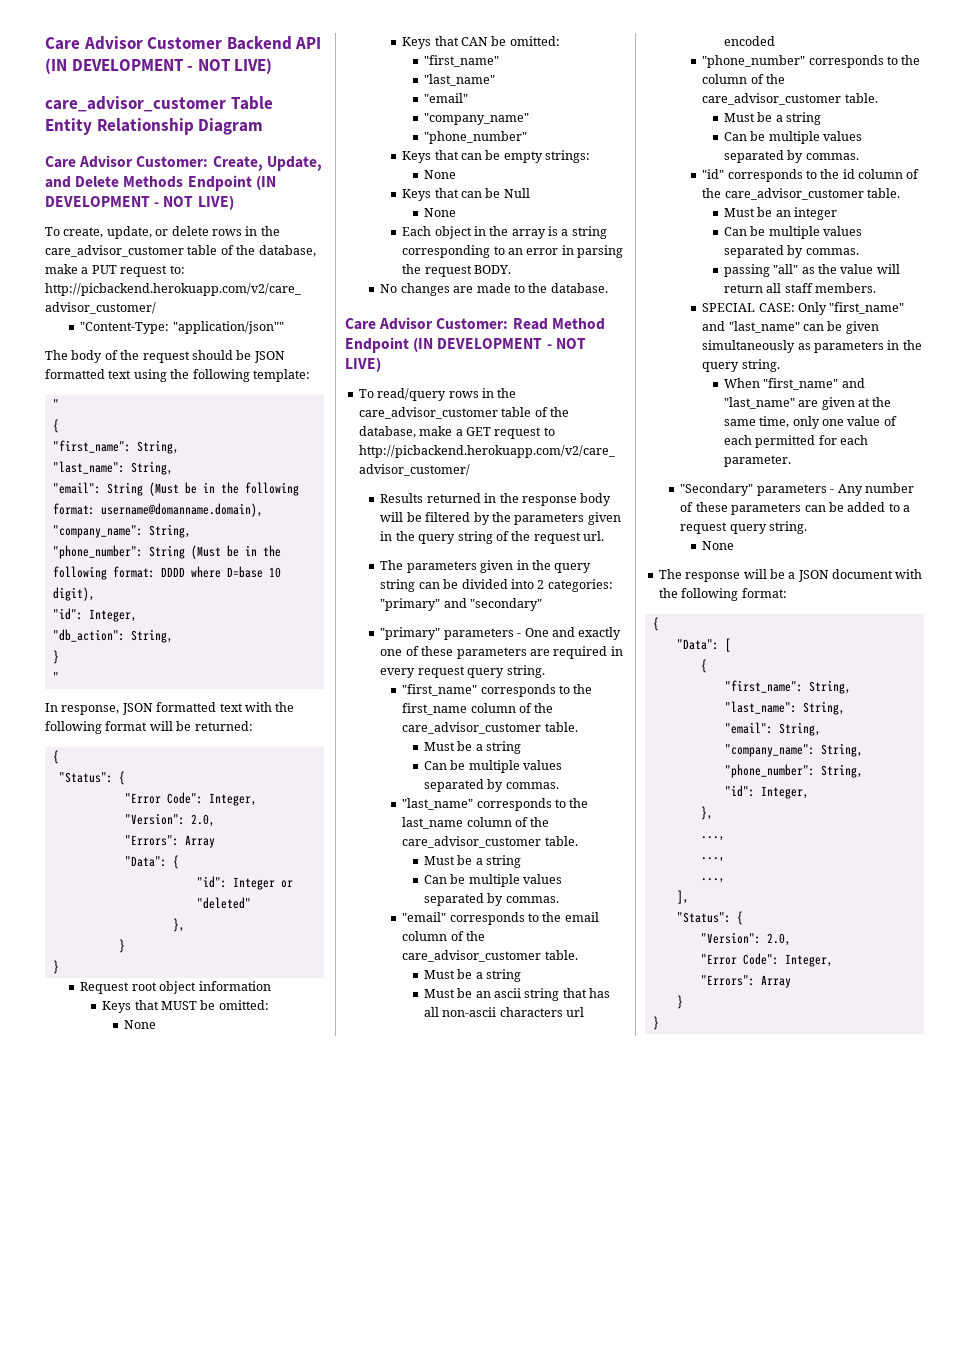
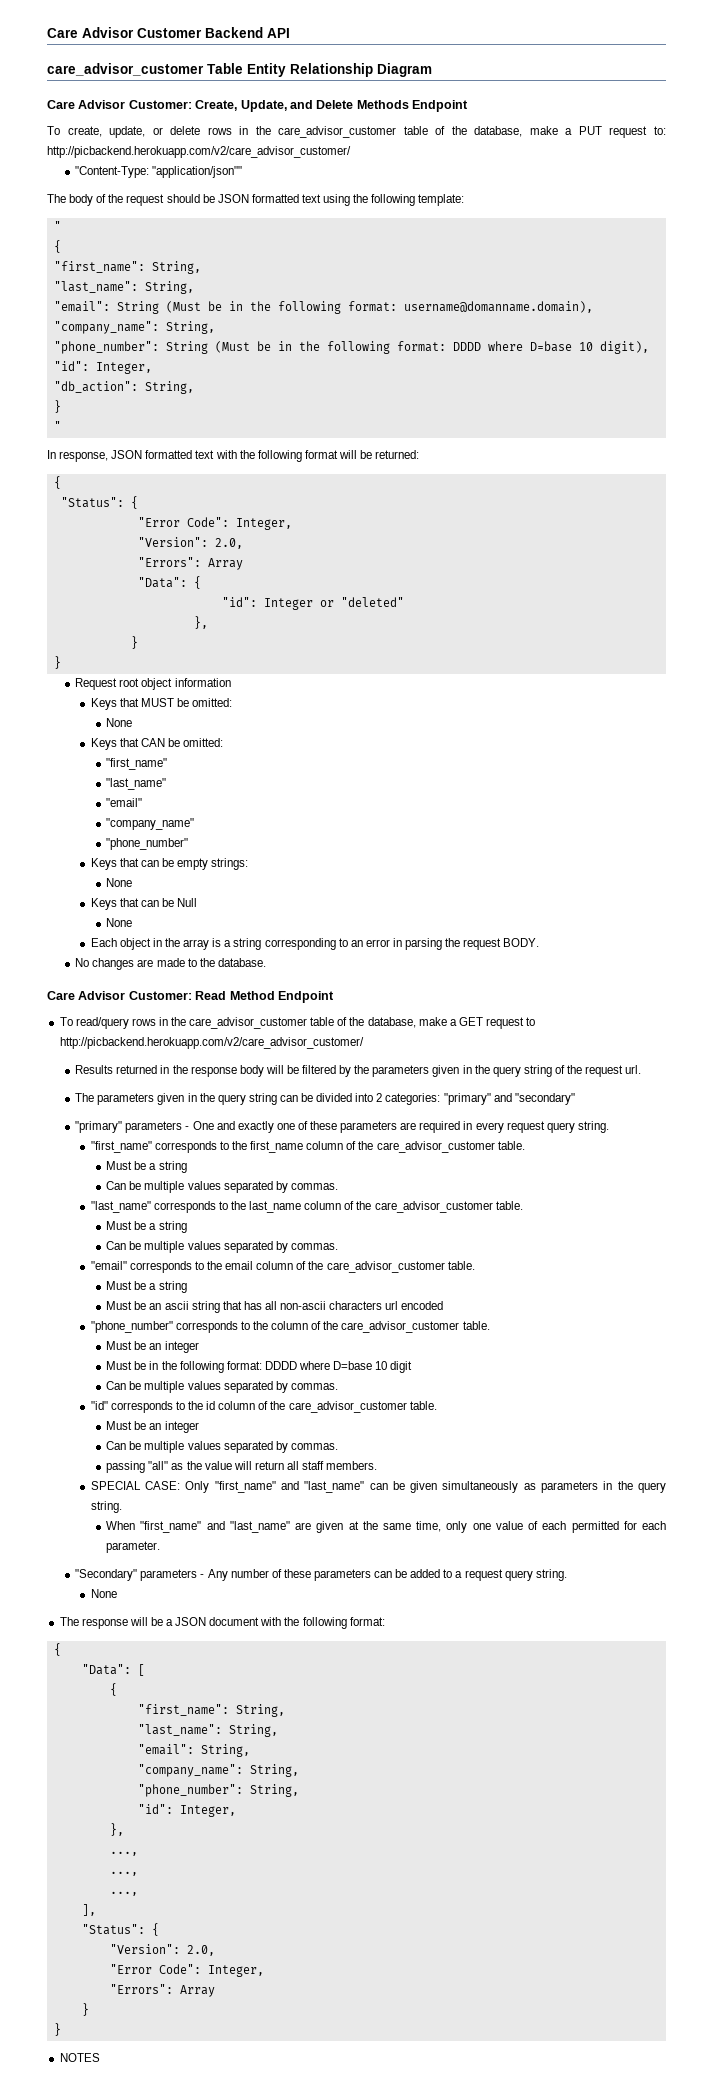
[45,58,273,74] (IN DEVELOPMENT - NOT LIVE) -> (290, 33) none
[255,175,276,190] [45,195,234,210] (IN DEVELOPMENT - NOT LIVE) -> (468, 106) none
[413,337,586,352] [345,357,381,372] (IN DEVELOPMENT - NOT LIVE) -> (334, 997) none
[775,112,822,125] a string -> [149,1341,199,1353] [106,1361,413,1373] an integer // Must be in the following format: DDDD where D=base 10 digit
(659, 1023) none -> [59,2053,100,2062] // NOTES

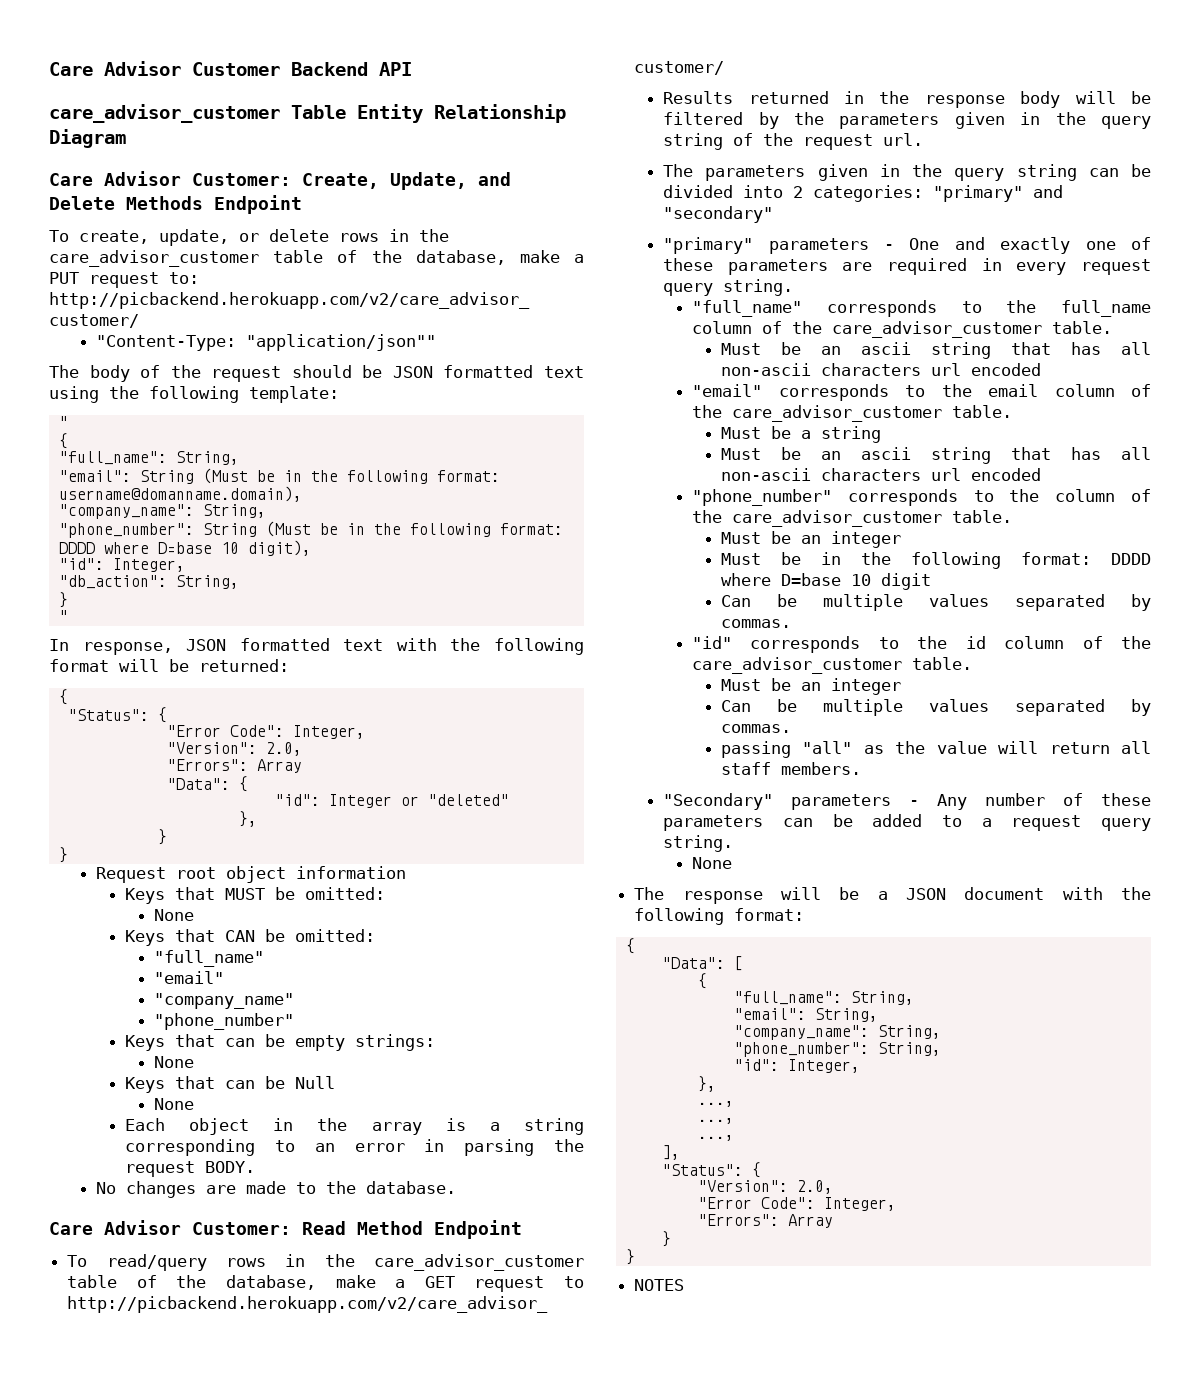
[53,261,201,274] [53,281,138,293] "first_name": String, // "last_name": -> [58,451,167,465] "full_name":
[106,758,168,770] [106,778,167,790] "first_name" // "last_name" -> [154,950,265,967] "full_name"
[90,1141,525,1153] [106,1161,187,1173] [106,1181,338,1193] [90,1201,523,1213] [106,1221,187,1233] [106,1241,338,1253] "first_name" corresponds to the first_name column of the care_advisor_customer table. // Must be a string // Can be multiple values separated by commas. // "last_name" corresponds to the last_name column of the care_advisor_customer table. // Must be a string // Can be multiple values separated by commas. -> [692,300,1151,317] [692,321,1113,338] [721,342,1151,359] [721,363,1042,376] "full_name" corresponds to the full_name column of the care_advisor_customer table. // Must be an ascii string that has all non-ascii characters url encoded
[90,1481,666,1493] [90,1501,122,1513] [106,1521,666,1533] [106,1541,161,1553] // SPECIAL CASE: Only "first_name" and "last_name" can be given simultaneously as parameters in the query string. // When "first_name" and "last_name" are given at the same time, only one value of each permitted for each parameter. -> (862, 768) none
[137,1704,285,1717] [137,1724,222,1736] "first_name": String, // "last_name": -> [733,991,842,1005] "full_name":

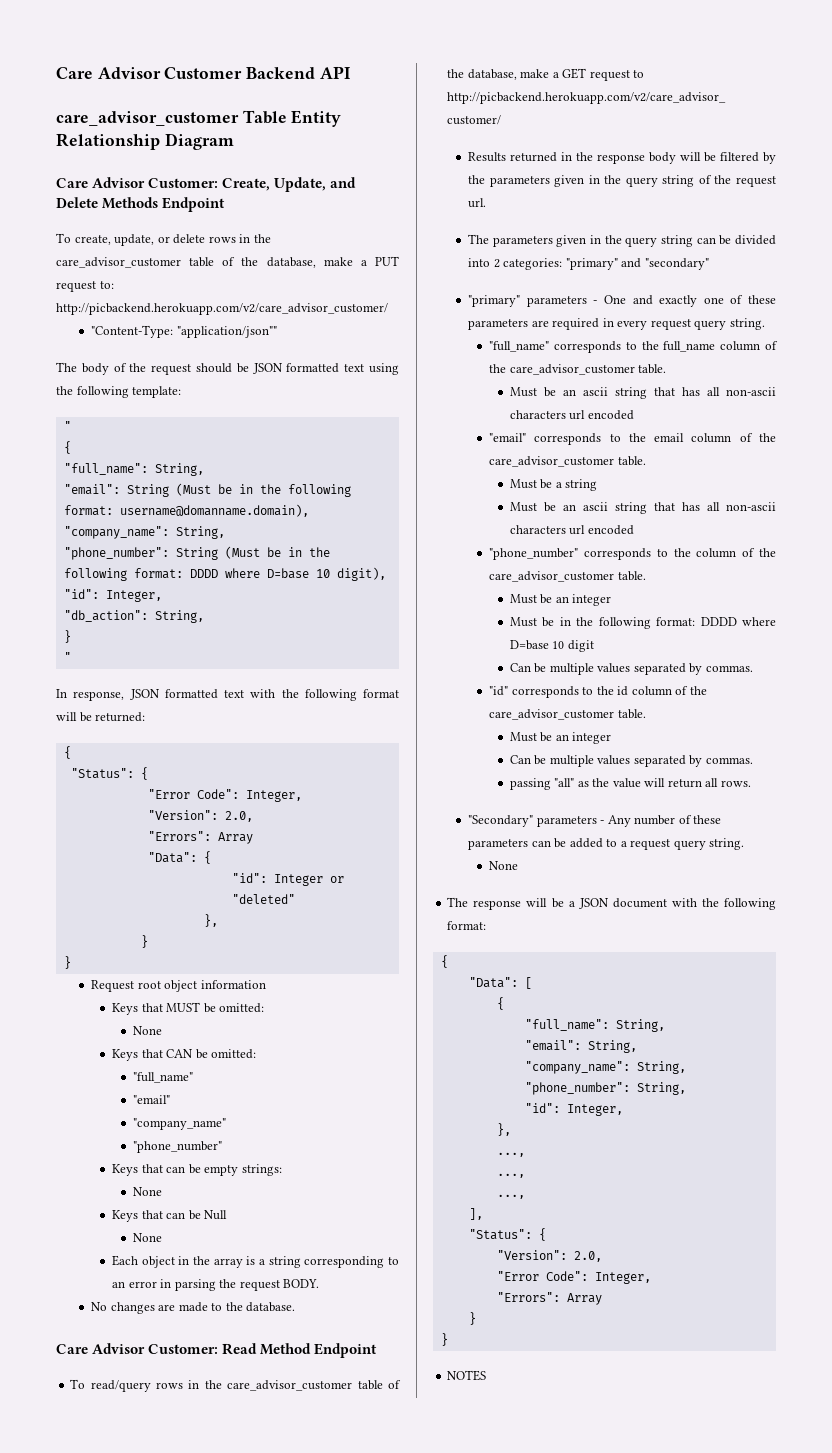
[721,762,862,775] staff members. -> [720,780,751,787] rows.

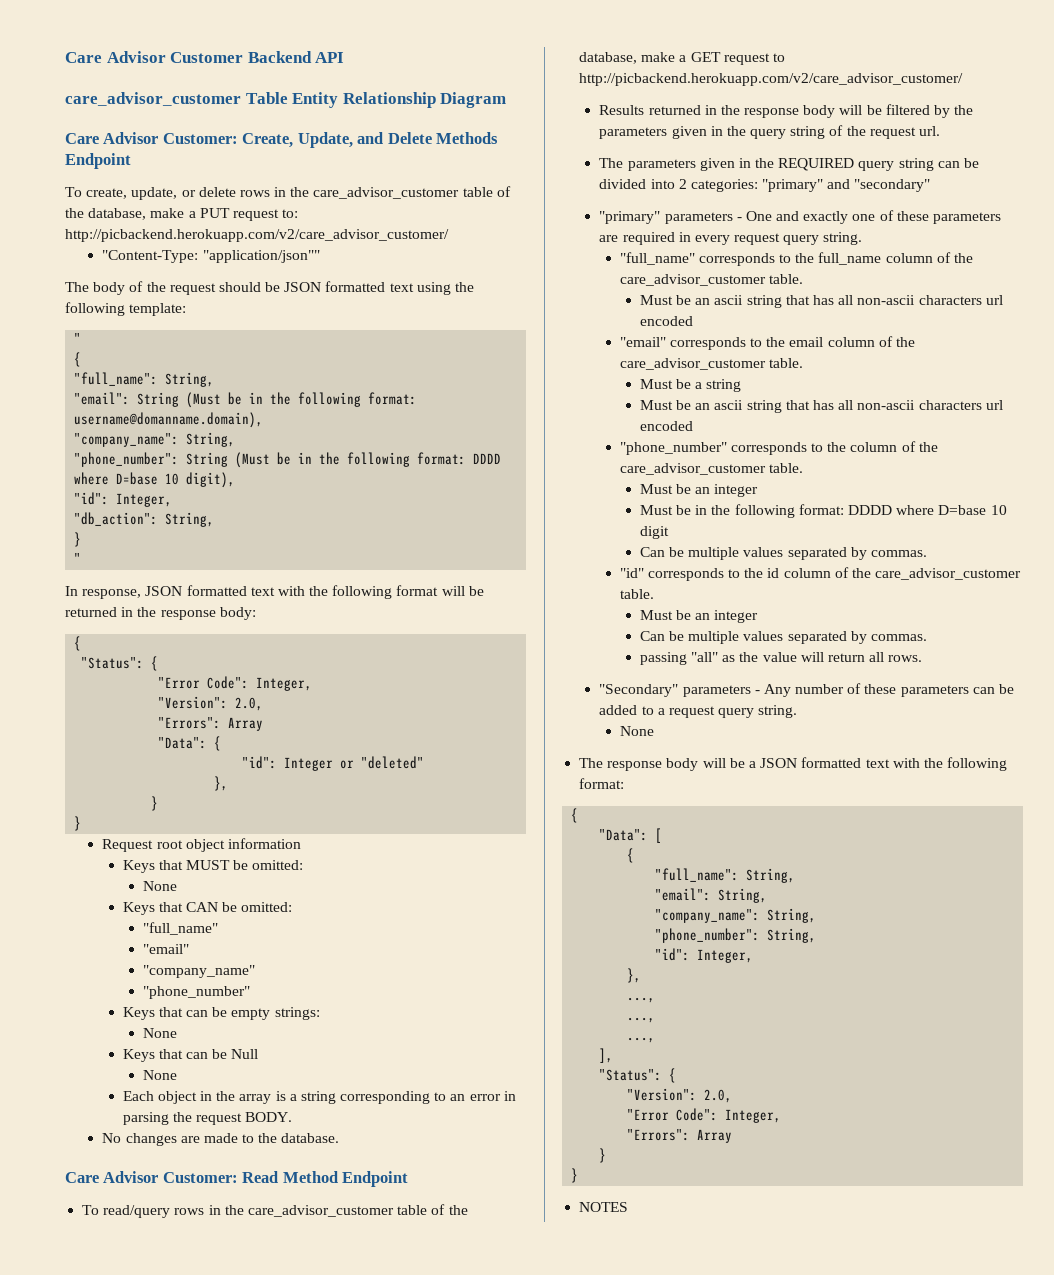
[95,712,146,722] returned: -> [65,607,256,620] returned in the response body:
(622, 239) none -> [778,158,855,171] REQUIRED
(522, 905) none -> [666,758,699,771] body
[612,898,667,908] document -> [801,757,890,768] formatted text

